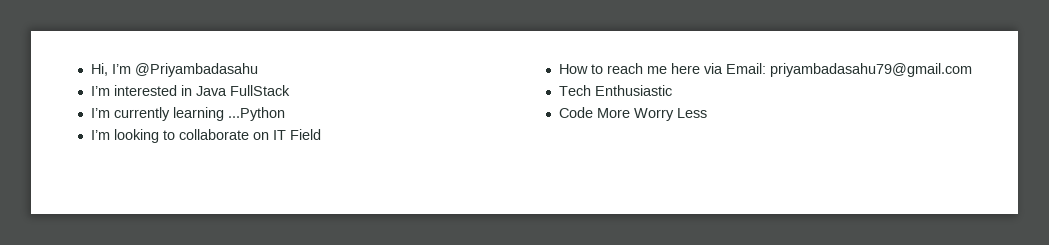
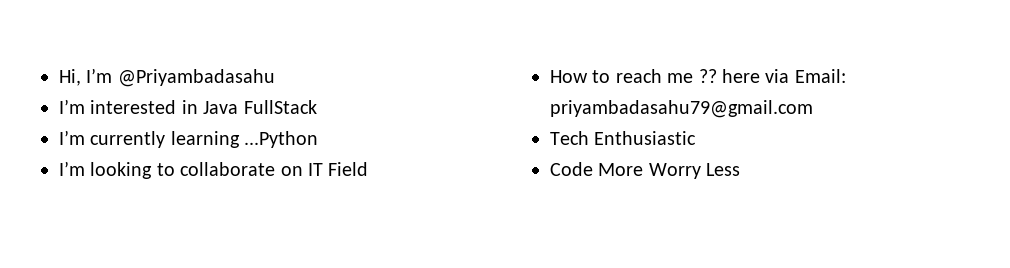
(667, 70) none -> [698,69,717,83] ??

